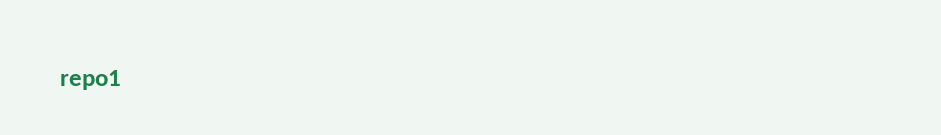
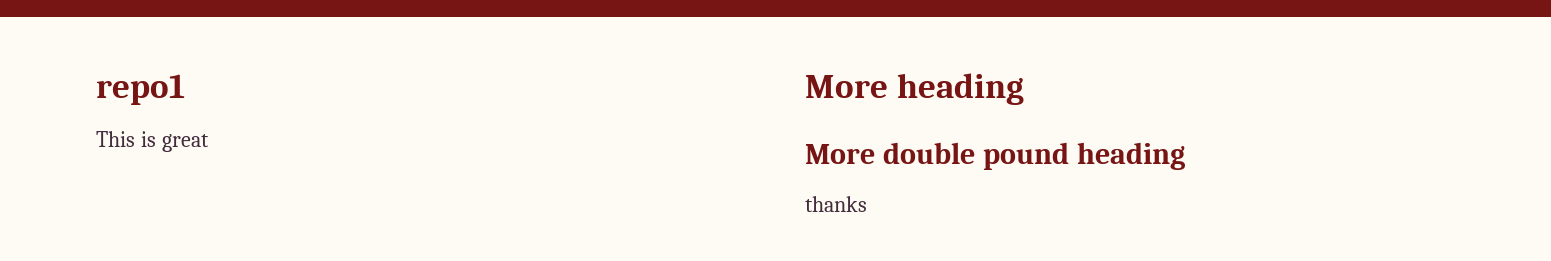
(121, 80) none -> [96,131,209,152] [805,73,1025,105] [805,142,1185,170] [805,196,867,212] // This is great // More heading // More double pound heading // thanks

